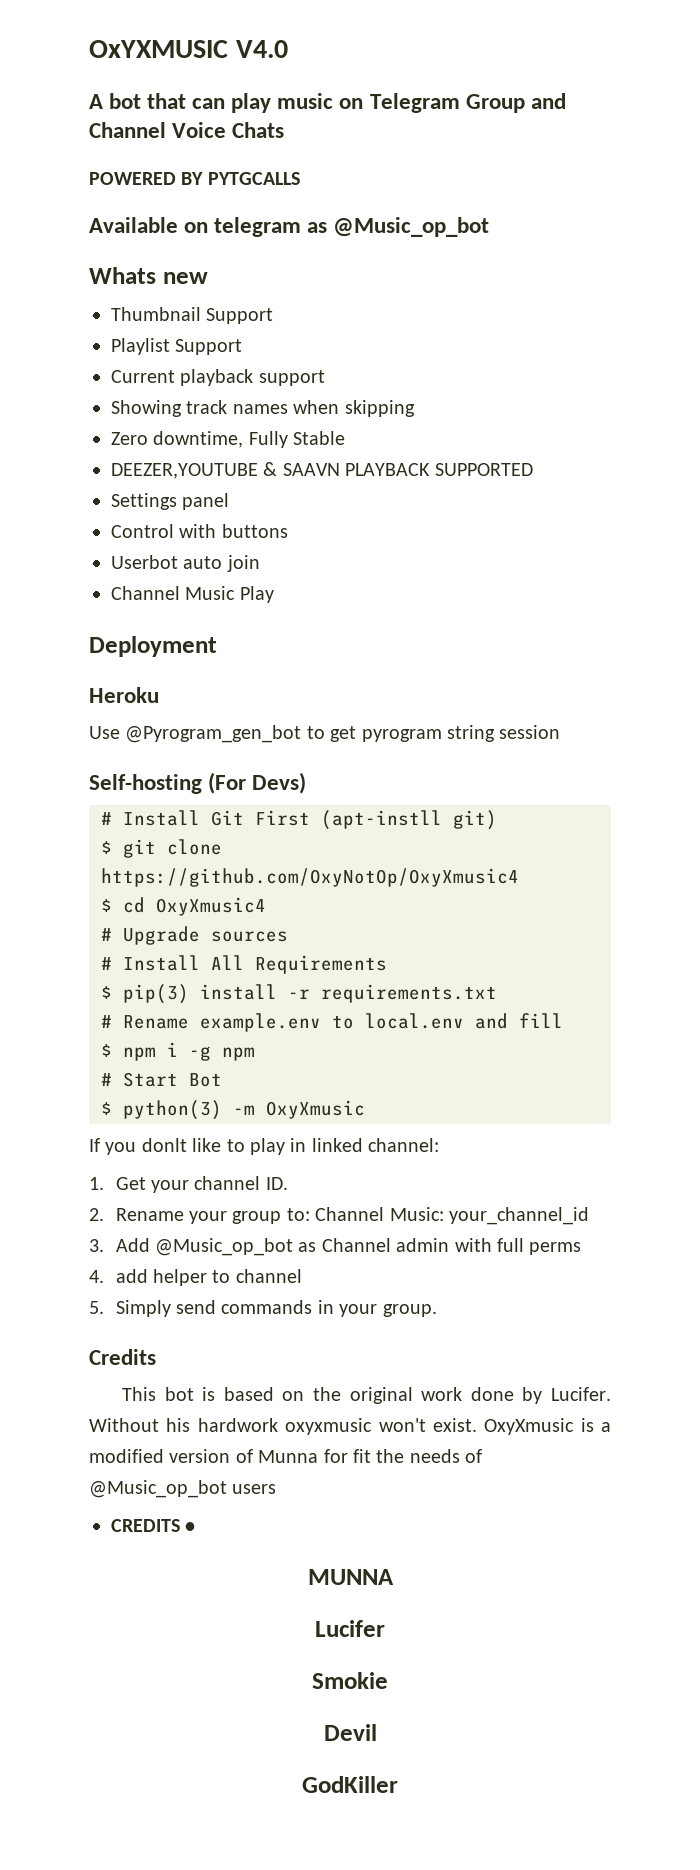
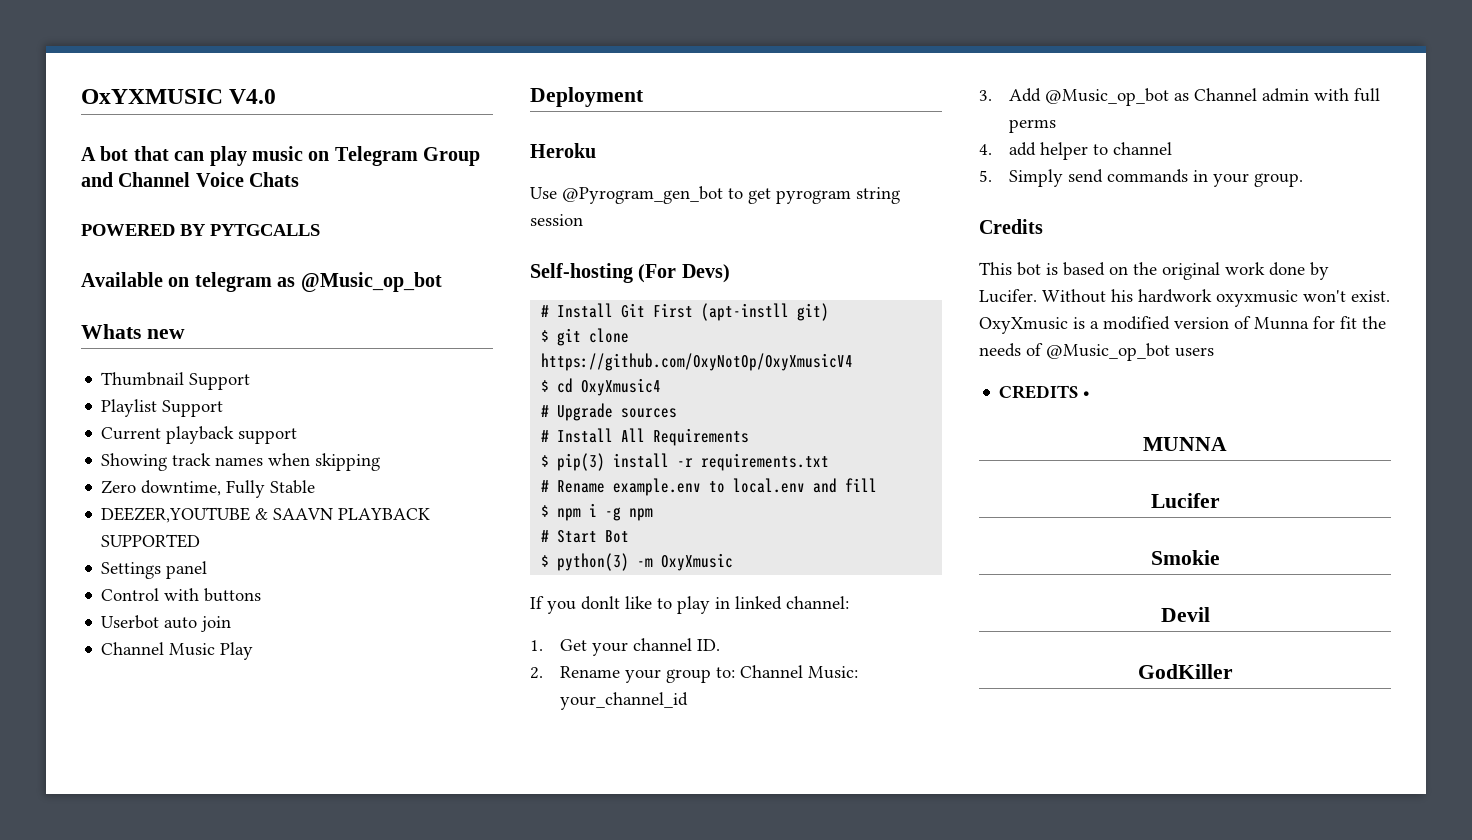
[101,868,519,887] https://github.com/OxyNotOp/OxyXmusic4 -> [541,353,854,371] https://github.com/OxyNotOp/OxyXmusicV4

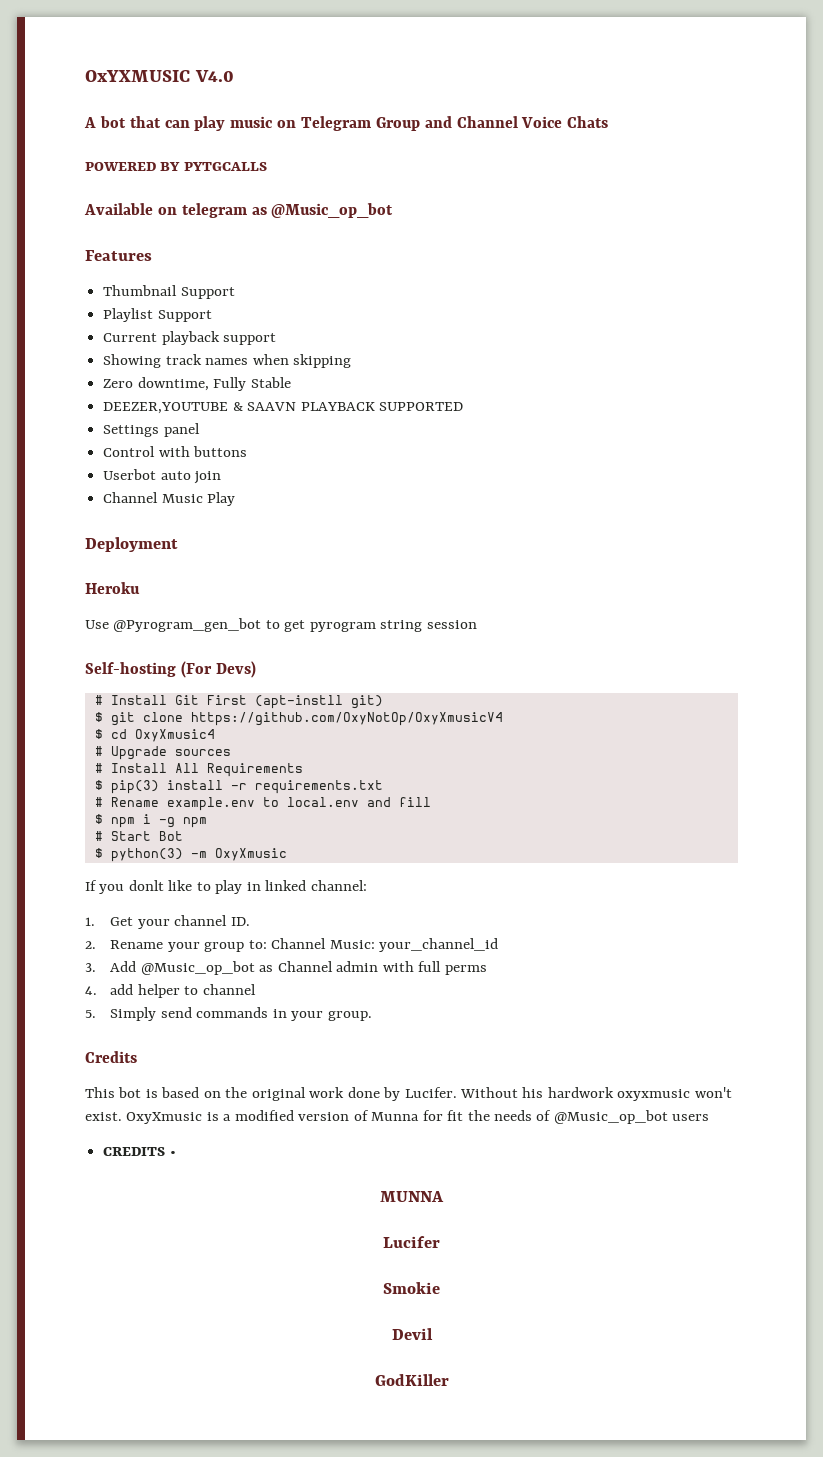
[81,324,185,339] Whats new -> [85,250,152,261] Features

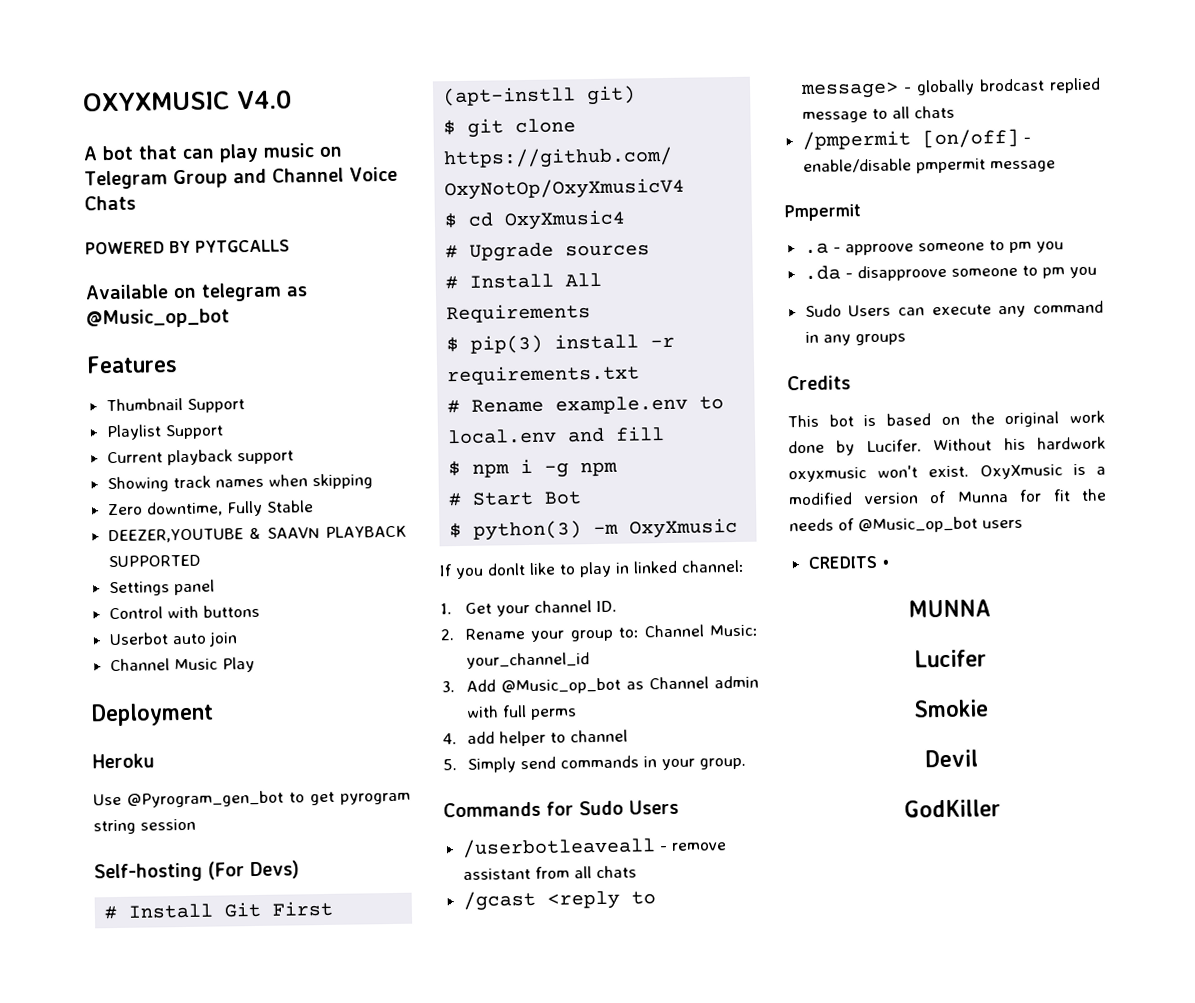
[85,70,190,82] OxYXMUSIC -> [83,91,230,112] OXYXMUSIC
(372, 1016) none -> [443,799,679,818] [461,837,727,858] [462,865,637,880] [462,890,656,911] [799,77,1101,100] [801,105,955,124] [801,128,1031,151] [802,158,1056,174] [784,204,861,222] [803,240,1064,256] [803,264,1097,282] [804,300,1104,318] [804,331,906,346] // Commands for Sudo Users // /userbotleaveall - remove assistant from all chats // /gcast <reply to message> - globally brodcast replied message to all chats // /pmpermit [on/off] - enable/disable pmpermit message // Pmpermit // .a - approove someone to pm you // .da - disapproove someone to pm you // Sudo Users can execute any command in any groups

